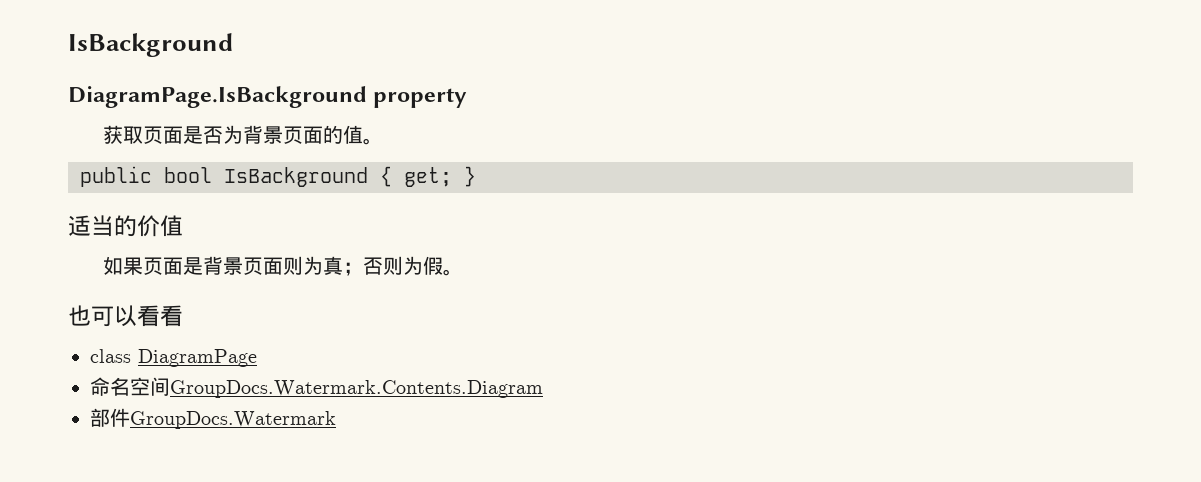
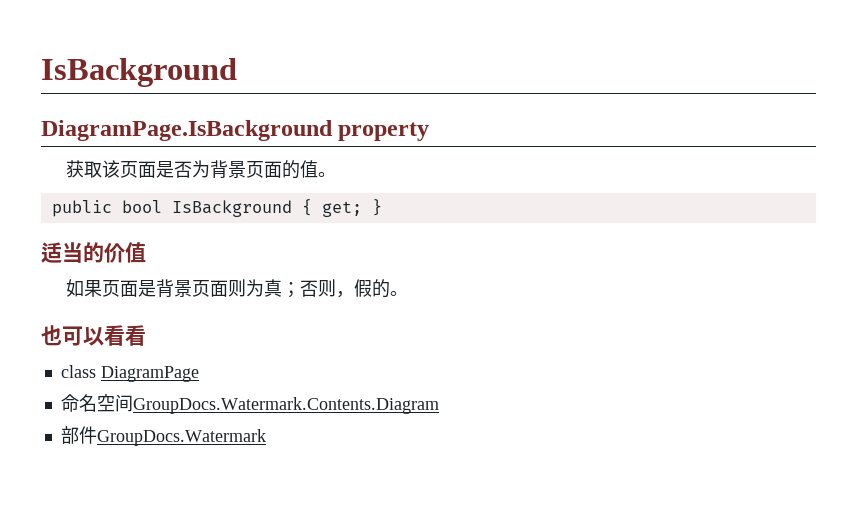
(144, 135) none -> [101,160,120,178] 该
[403,256,444,275] 为假 -> [335,279,390,298] ，假的

